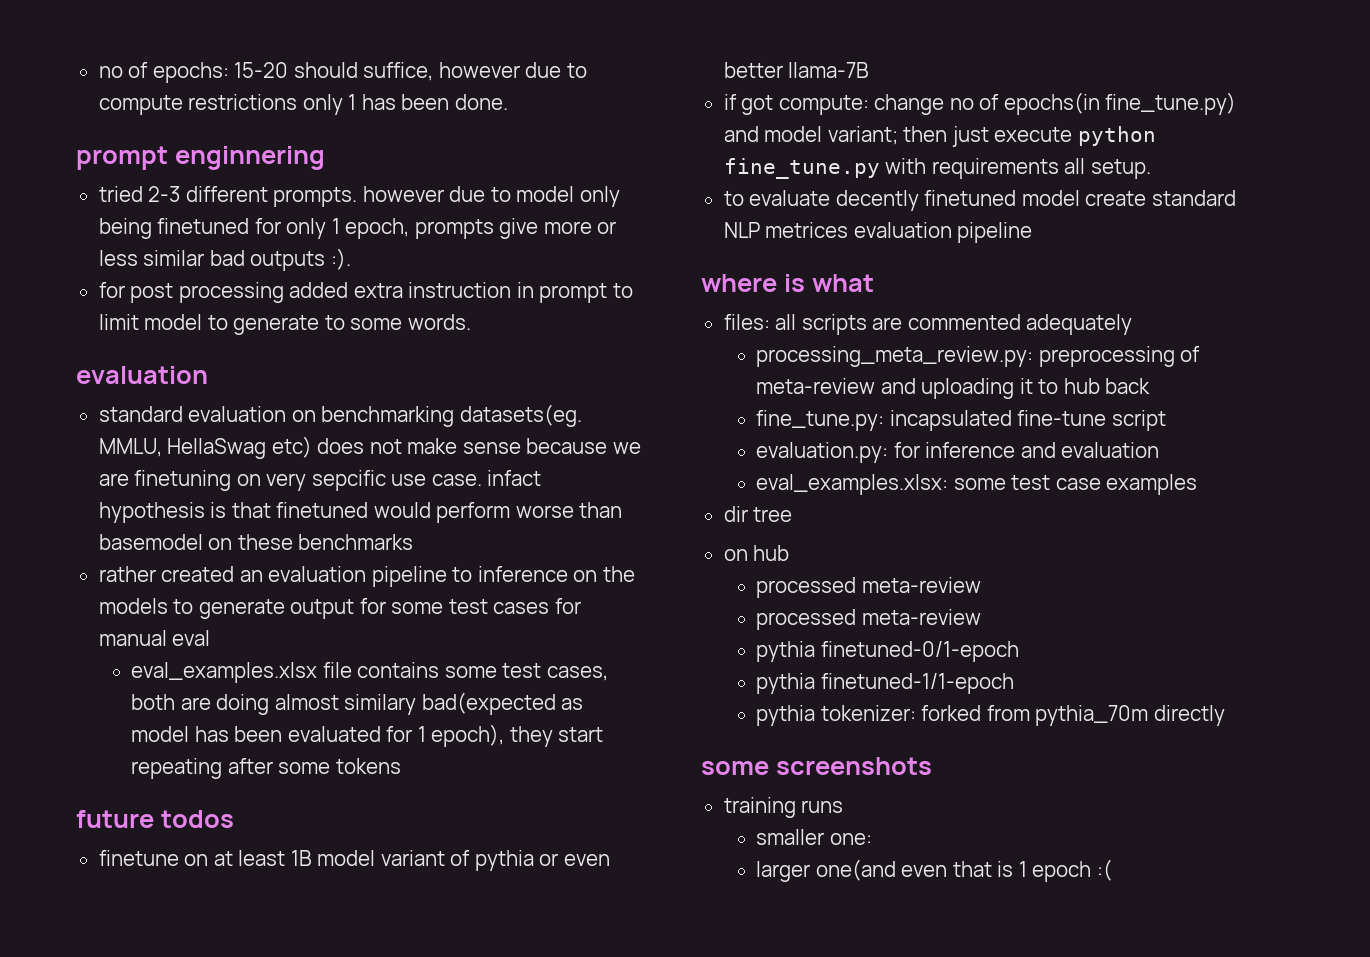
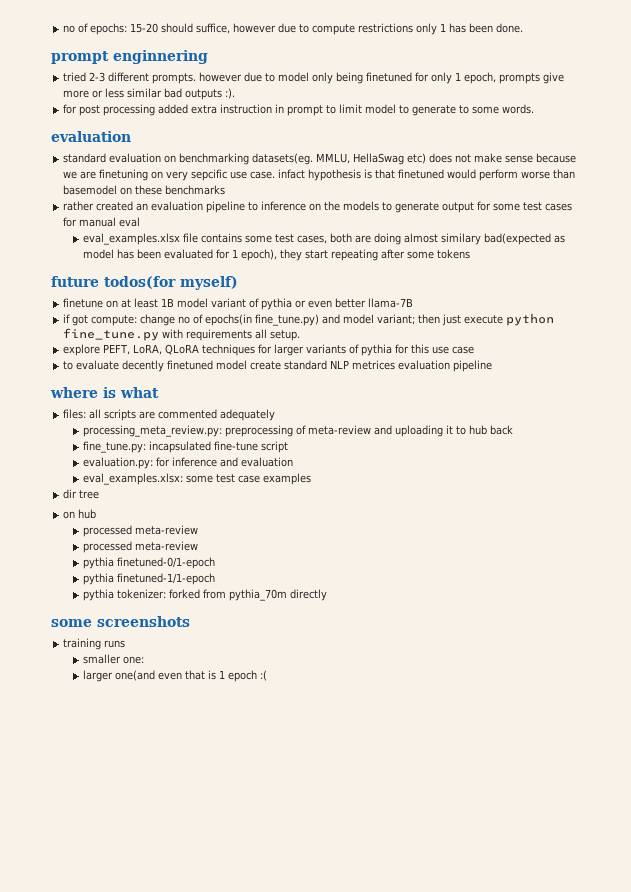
[160,810,234,828] todos -> [104,276,238,290] todos(for myself)
(1151, 169) none -> [63,344,475,356] // explore PEFT, LoRA, QLoRA techniques for larger variants of pythia for this use case

